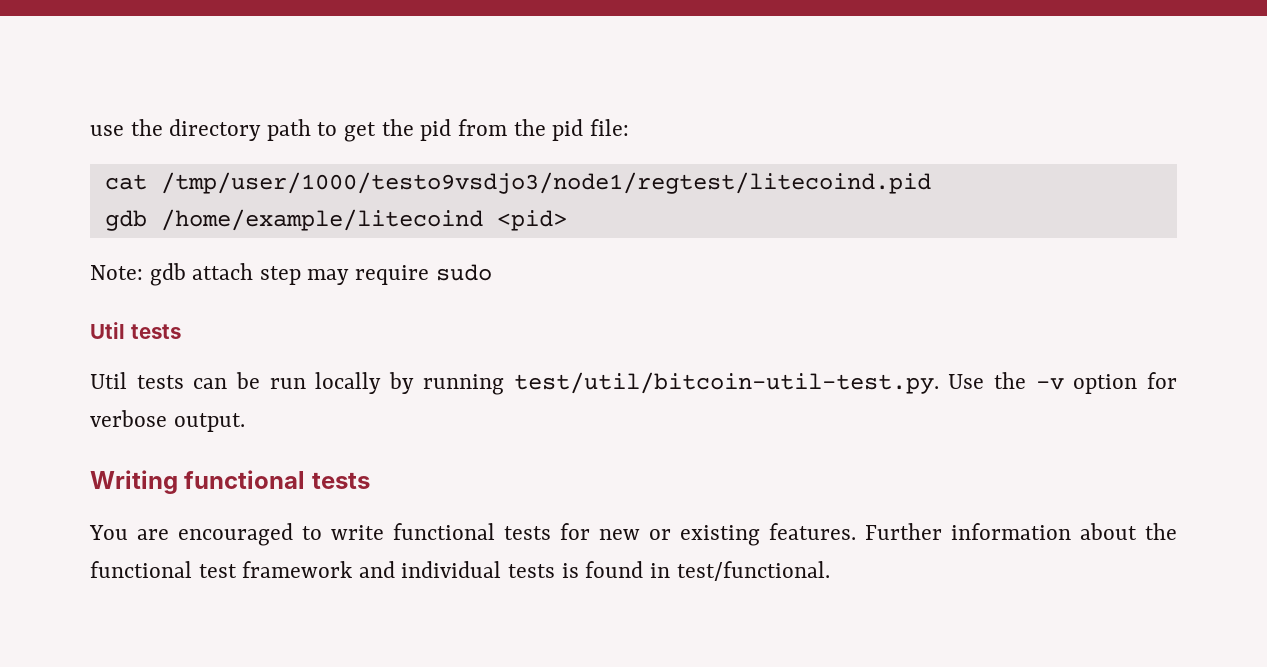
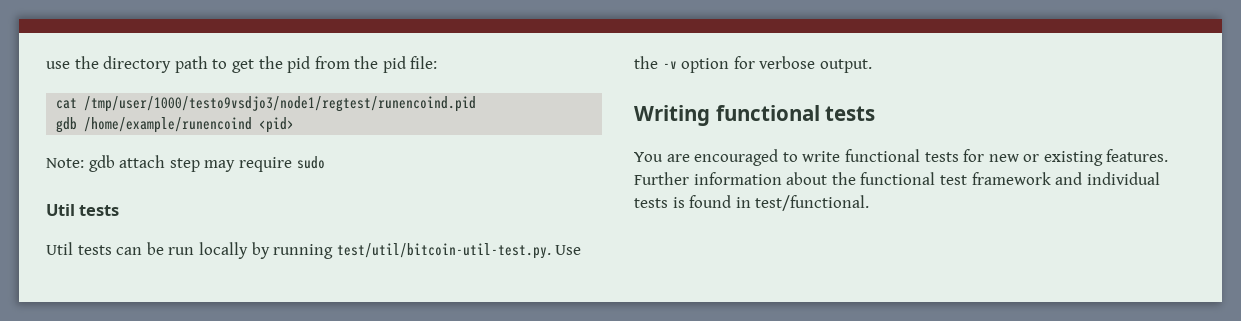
[160,172,931,194] [104,209,483,231] /tmp/user/1000/testo9vsdjo3/node1/regtest/litecoind.pid // gdb /home/example/litecoind -> [84,96,477,112] [56,117,253,133] /tmp/user/1000/testo9vsdjo3/node1/regtest/runencoind.pid // gdb /home/example/runencoind

